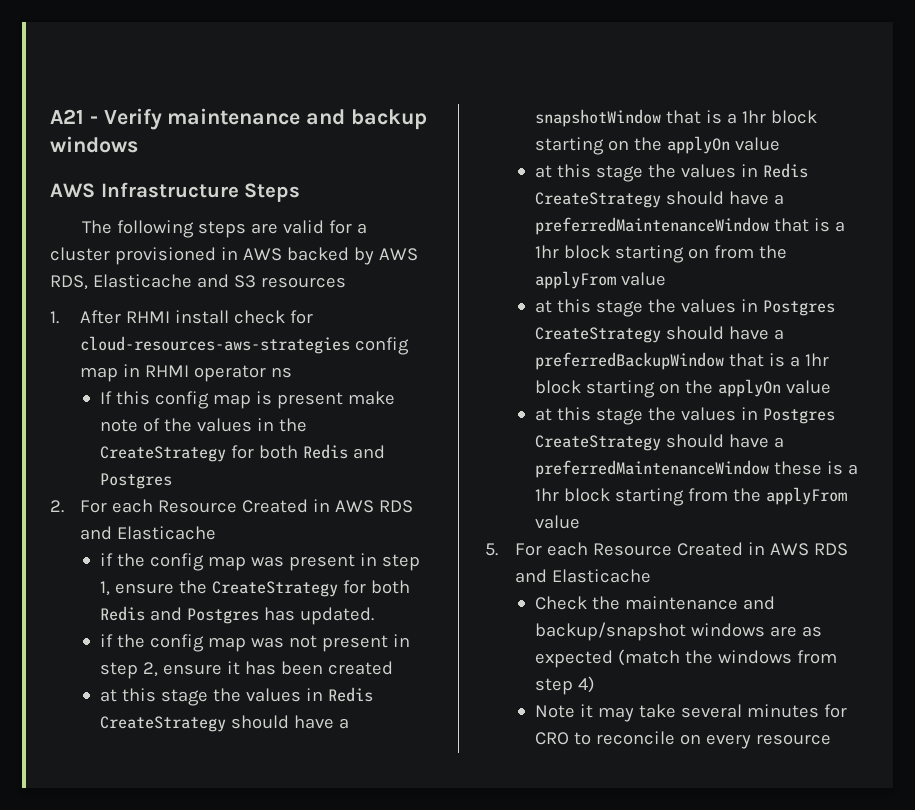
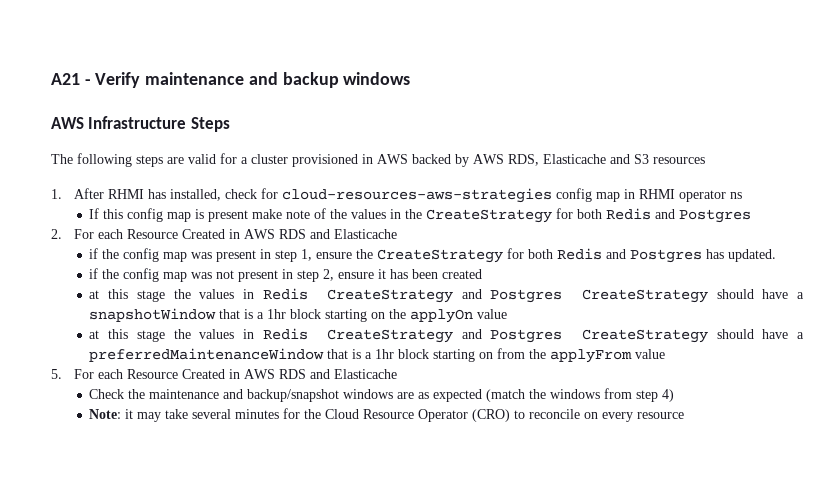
[174,310,229,324] install -> [148,189,222,201] has installed,
(226, 724) none -> [461,289,708,303] and Postgres CreateStrategy
(661, 200) none -> [461,329,708,343] and Postgres CreateStrategy
[534,299,835,317] [534,326,784,343] [534,352,829,370] [534,379,831,398] [534,407,835,425] [534,434,784,451] [534,460,858,478] [534,487,847,506] [534,515,580,529] // at this stage the values in Postgres CreateStrategy should have a preferredBackupWindow that is a 1hr block starting on the applyOn value // at this stage the values in Postgres CreateStrategy should have a preferredMaintenanceWindow these is a 1hr block starting from the applyFrom value -> (666, 354) none
[534,705,575,718] Note -> [89,409,122,419] Note:
[534,732,569,745] CRO -> [304,409,511,422] the Cloud Resource Operator (CRO)

